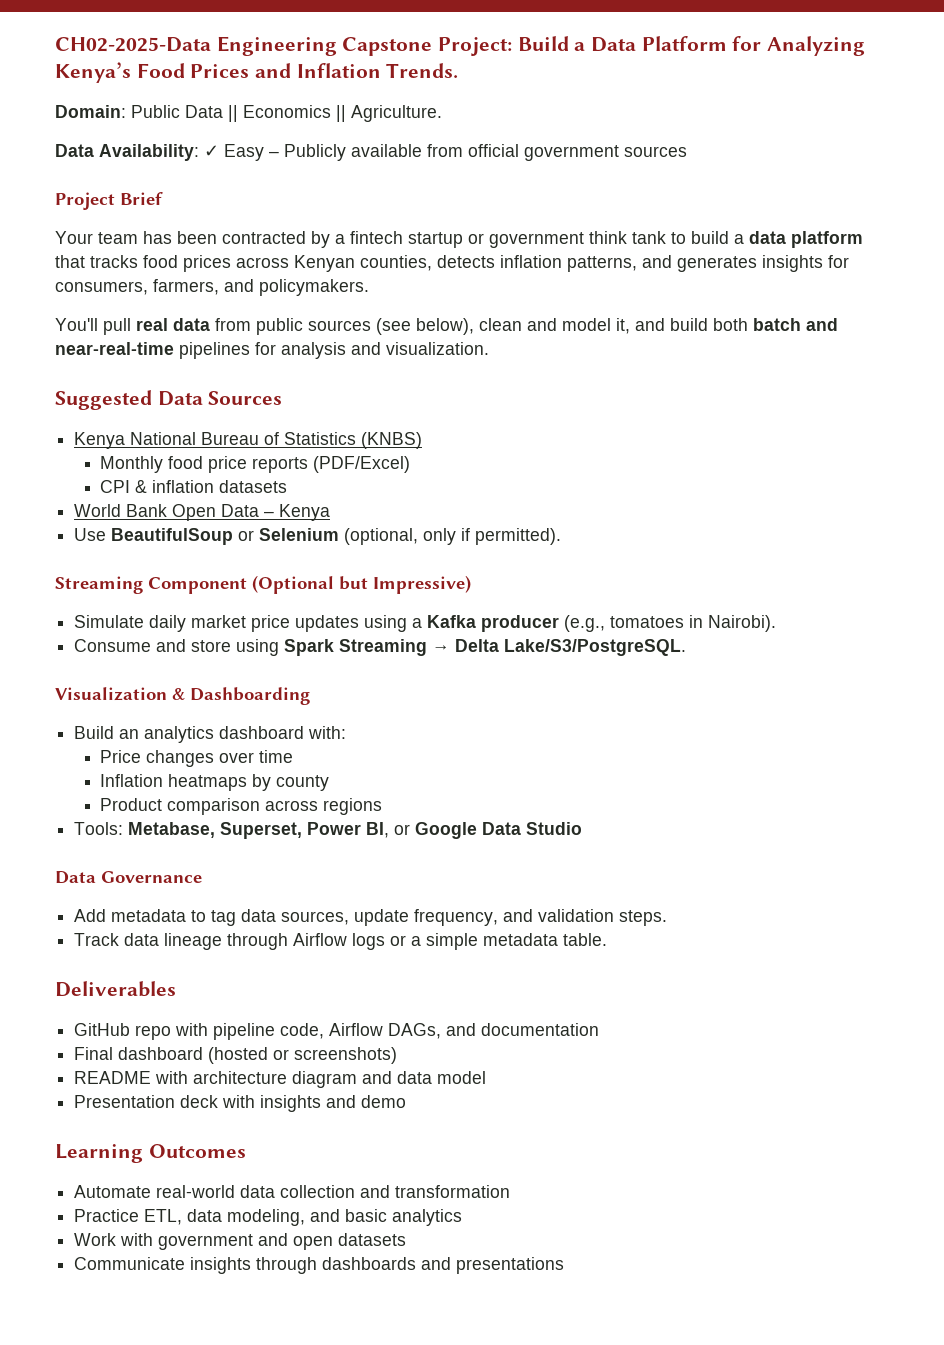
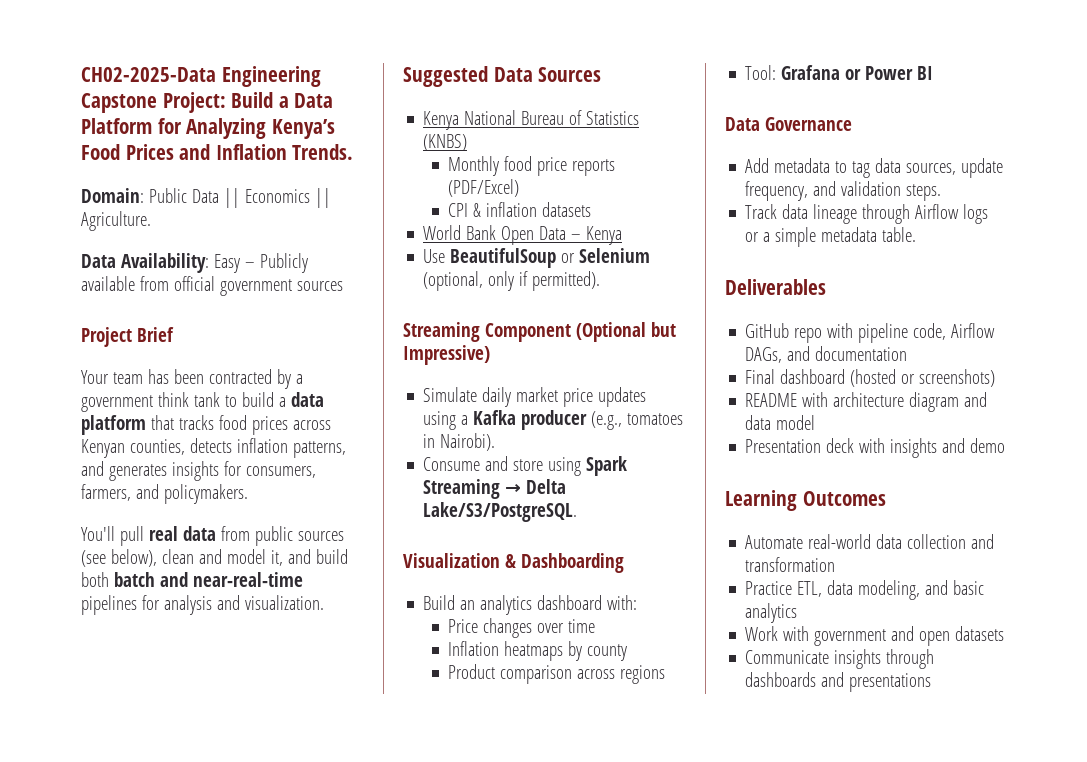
[204,145,219,157] ✓ -> (209, 263) none
[350,231,484,248] fintech startup or -> (303, 379) none
[74,822,583,839] Tools: Metabase, Superset, Power BI, or Google Data Studio -> [745,65,934,80] Tool: Grafana or Power BI

